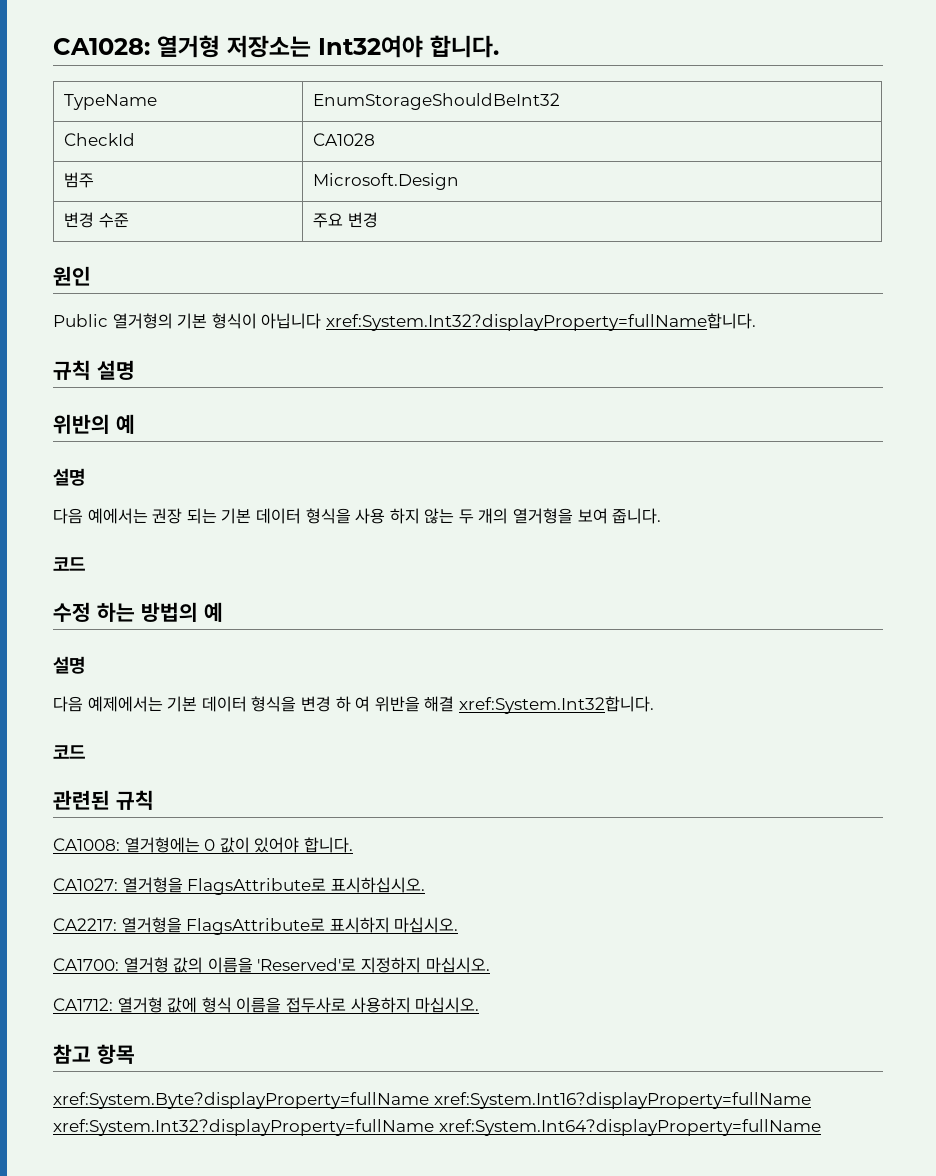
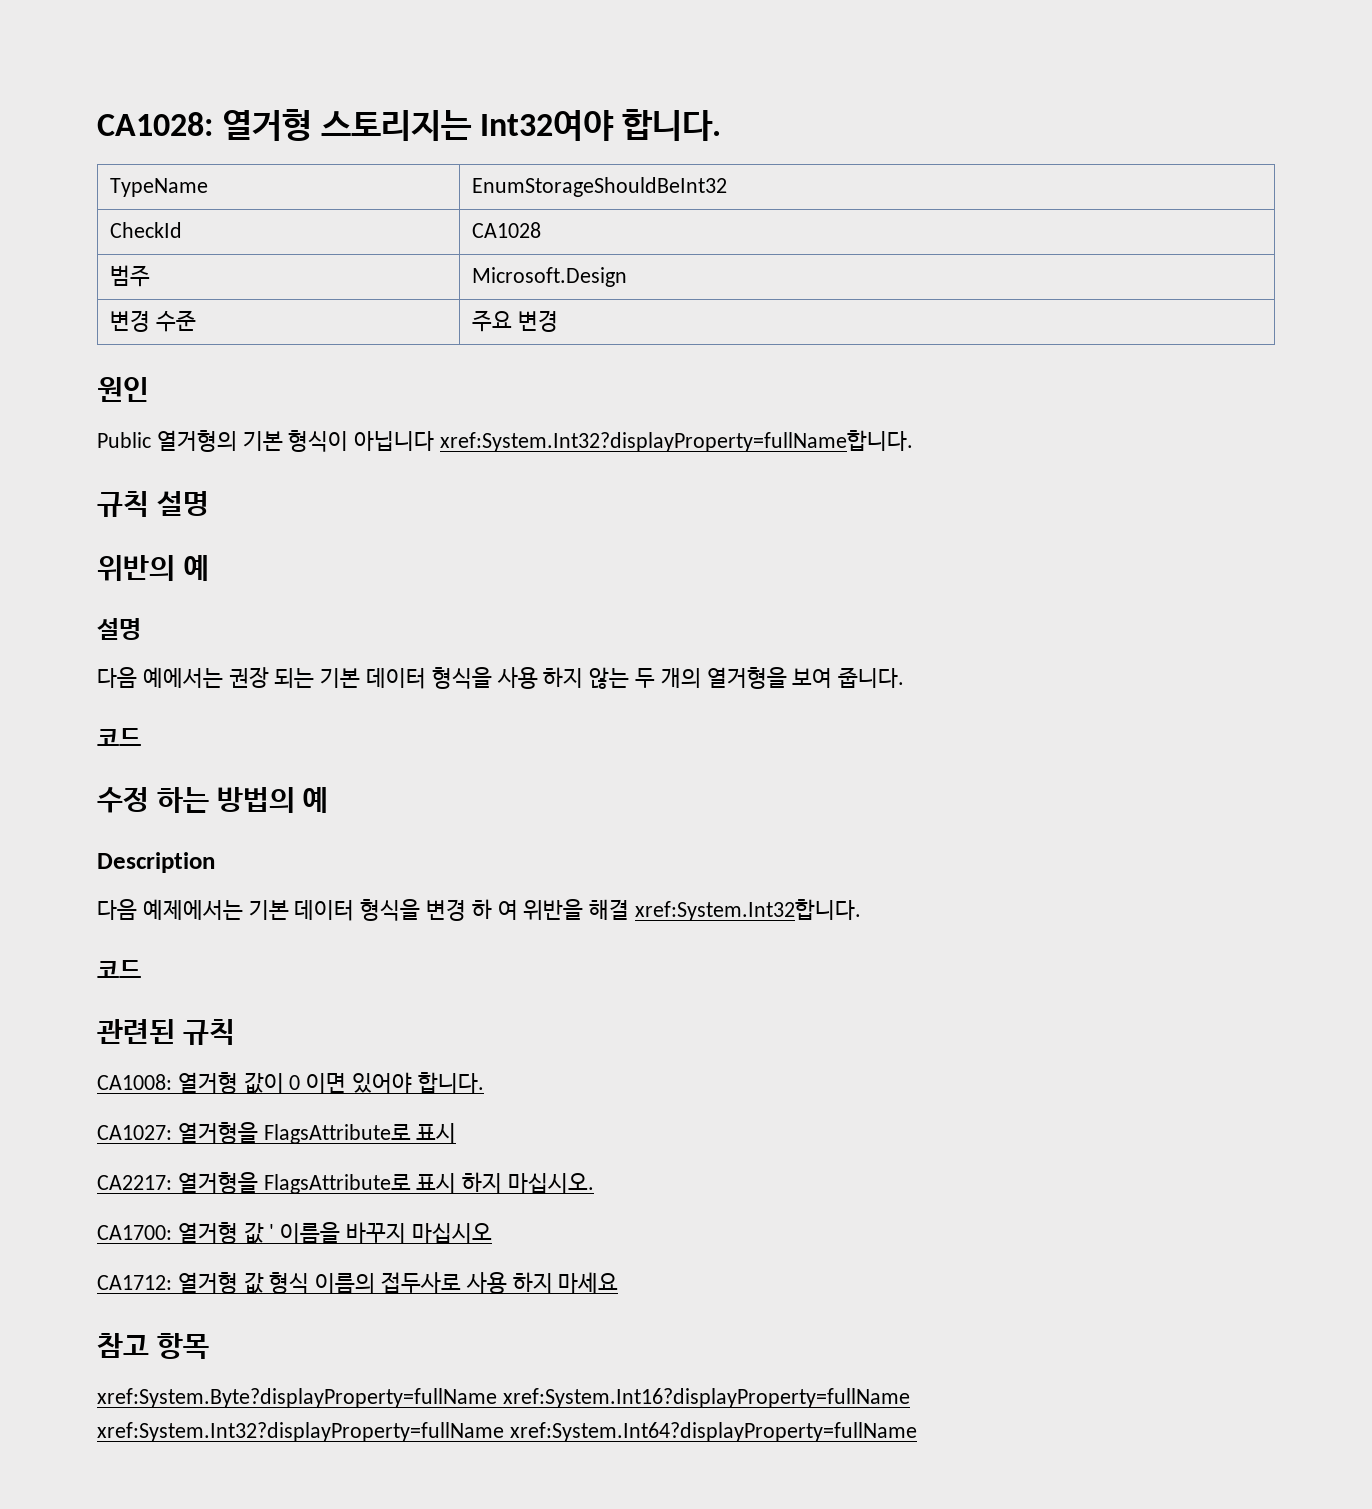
[227,35,311,58] 저장소는 -> [321,110,473,141] 스토리지는
[53,656,85,674] 설명 -> [97,852,215,873] Description
[124,837,250,853] 열거형에는 0 값이 -> [177,1072,347,1094] 열거형 값이 0 이면
[330,877,425,893] 표시하십시오. -> [416,1123,457,1143] 표시
[329,917,390,933] 표시하지 -> [416,1172,503,1193] 표시 하지
[173,957,490,973] [53,997,480,1013] 값의 이름을 'Reserved'로 지정하지 마십시오. // CA1712: 열거형 값에 형식 이름을 접두사로 사용하지 마십시오. -> [243,1222,492,1244] [97,1272,619,1294] 값 ' 이름을 바꾸지 마십시오 // CA1712: 열거형 값 형식 이름의 접두사로 사용 하지 마세요

